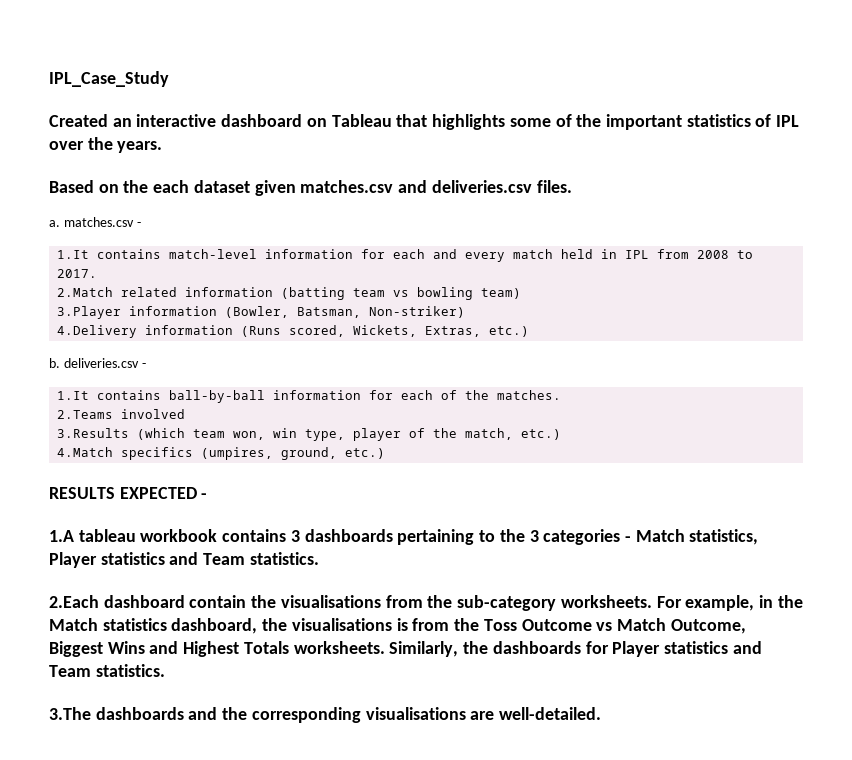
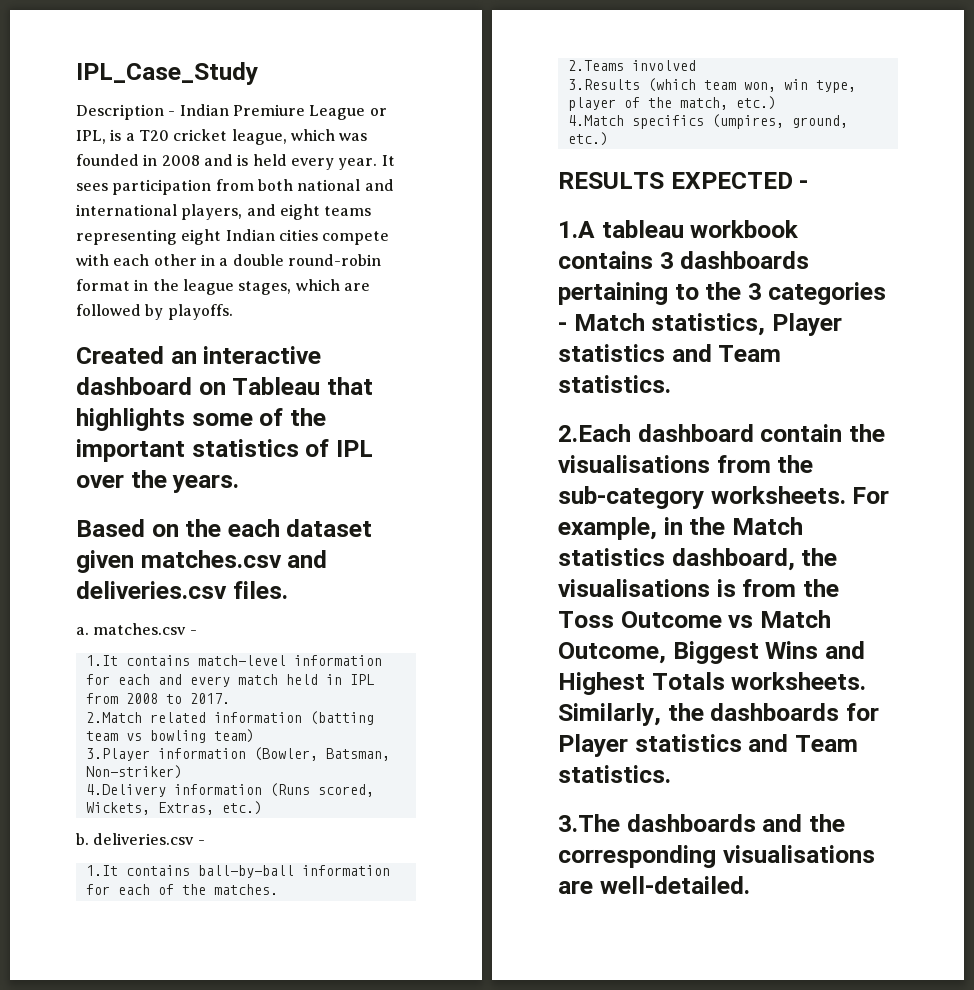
(169, 79) none -> [76,104,387,120] [76,129,368,145] [76,154,395,170] [76,179,394,195] [76,204,372,220] [76,229,390,245] [76,254,381,266] [76,279,370,295] [76,304,233,320] // Description - Indian Premiure League or IPL, is a T20 cricket league, which was founded in 2008 and is held every year. It sees participation from both national and international players, and eight teams representing eight Indian cities compete with each other in a double round-robin format in the league stages, which are followed by playoffs.

